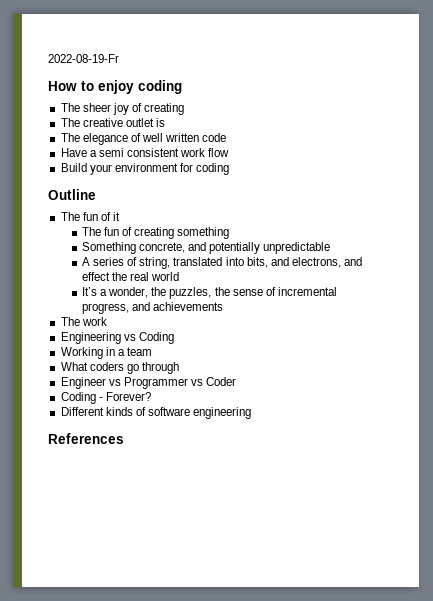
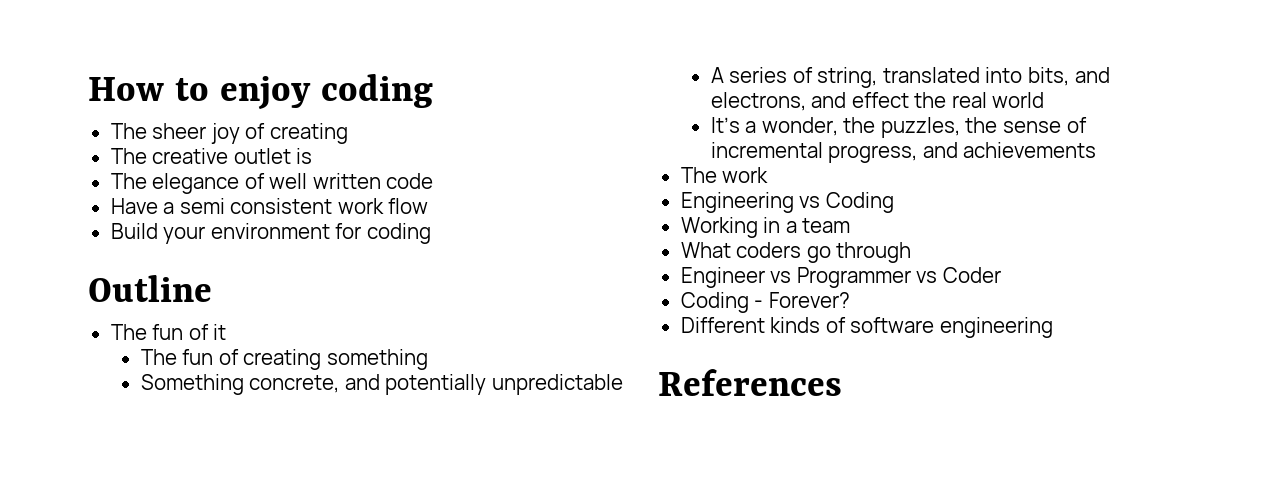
[48,54,119,63] 2022-08-19-Fr // -> (88, 89) none

